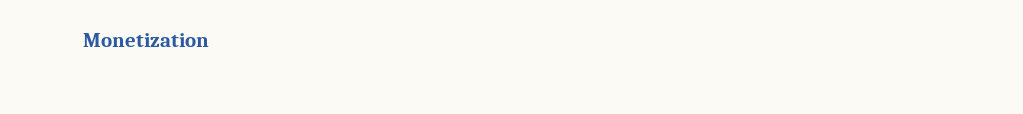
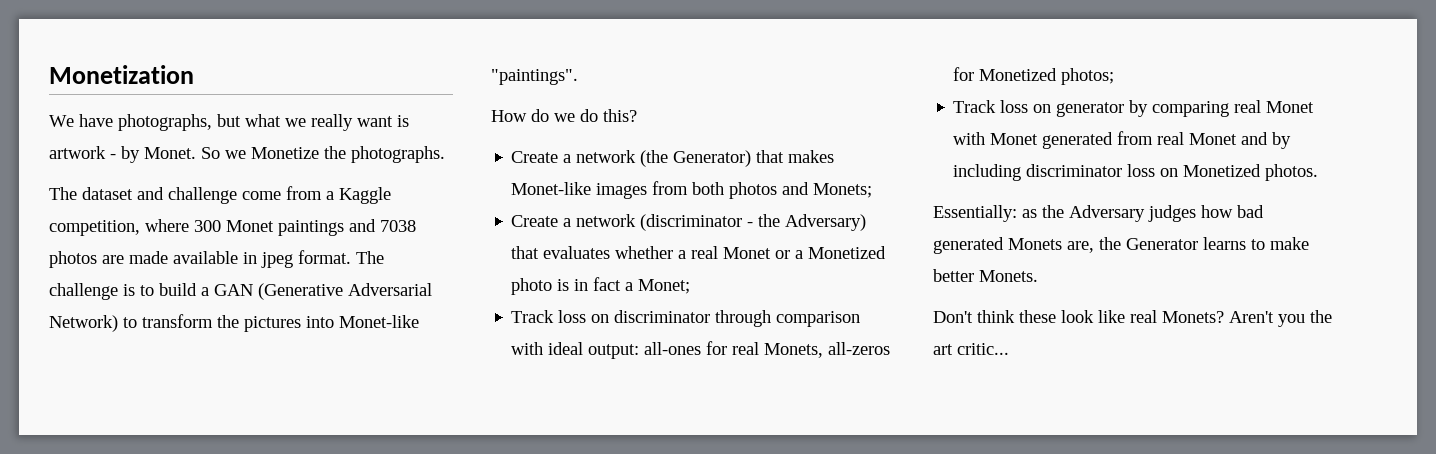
(209, 40) none -> [49,114,409,131] [49,146,445,163] [49,186,391,204] [49,219,416,236] [49,250,384,268] [49,283,432,300] [49,314,419,332] [491,69,578,85] [491,109,637,122] [511,150,835,167] [511,181,873,199] [511,214,867,231] [511,246,887,259] [511,277,691,295] [511,310,861,327] [511,341,891,359] [953,67,1115,85] [953,100,1315,117] [953,131,1292,149] [953,164,1319,181] [933,205,1264,222] [933,237,1309,254] [933,269,1038,282] [933,310,1332,327] [933,343,1009,355] // We have photographs, but what we really want is artwork - by Monet. So we Monetize the photographs. // The dataset and challenge come from a Kaggle competition, where 300 Monet paintings and 7038 photos are made available in jpeg format. The challenge is to build a GAN (Generative Adversarial Network) to transform the pictures into Monet-like "paintings". // How do we do this? // Create a network (the Generator) that makes Monet-like images from both photos and Monets; // Create a network (discriminator - the Adversary) that evaluates whether a real Monet or a Monetized photo is in fact a Monet; // Track loss on discriminator through comparison with ideal output: all-ones for real Monets, all-zeros for Monetized photos; // Track loss on generator by comparing real Monet with Monet generated from real Monet and by including discriminator loss on Monetized photos. // Essentially: as the Adversary judges how bad generated Monets are, the Generator learns to make better Monets. // Don't think these look like real Monets? Aren't you the art critic...

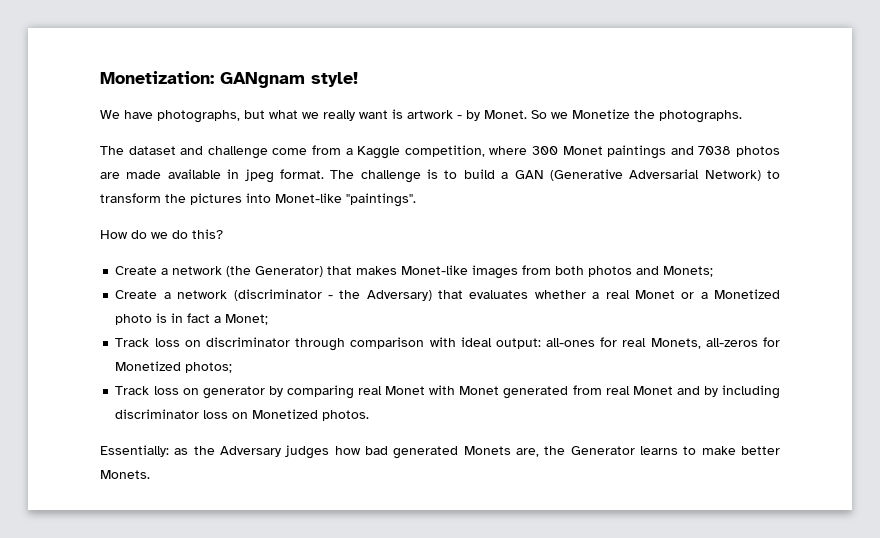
[49,65,194,84] Monetization -> [100,71,358,88] Monetization: GANgnam style!
[933,310,1332,327] [933,343,1009,355] // Don't think these look like real Monets? Aren't you the art critic... -> (150, 474) none

